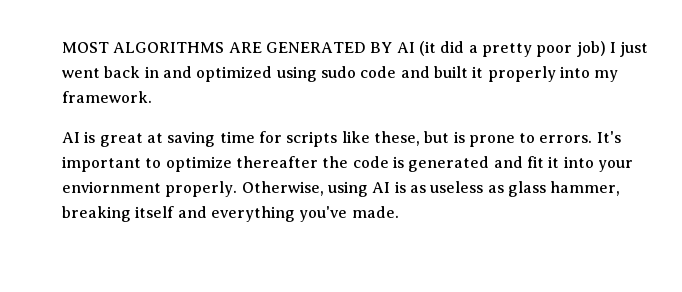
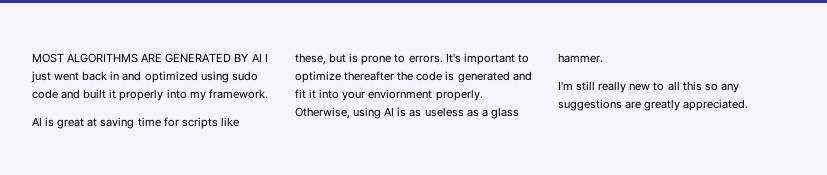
[418,41,606,57] (it did a pretty poor job) -> (262, 57) none
[507,181,621,197] [62,206,399,222] glass hammer, breaking itself and everything you've made. -> [481,107,519,119] [558,53,603,63] [558,81,739,93] [558,99,749,111] a glass hammer. // I'm still really new to all this so any suggestions are greatly appreciated.

